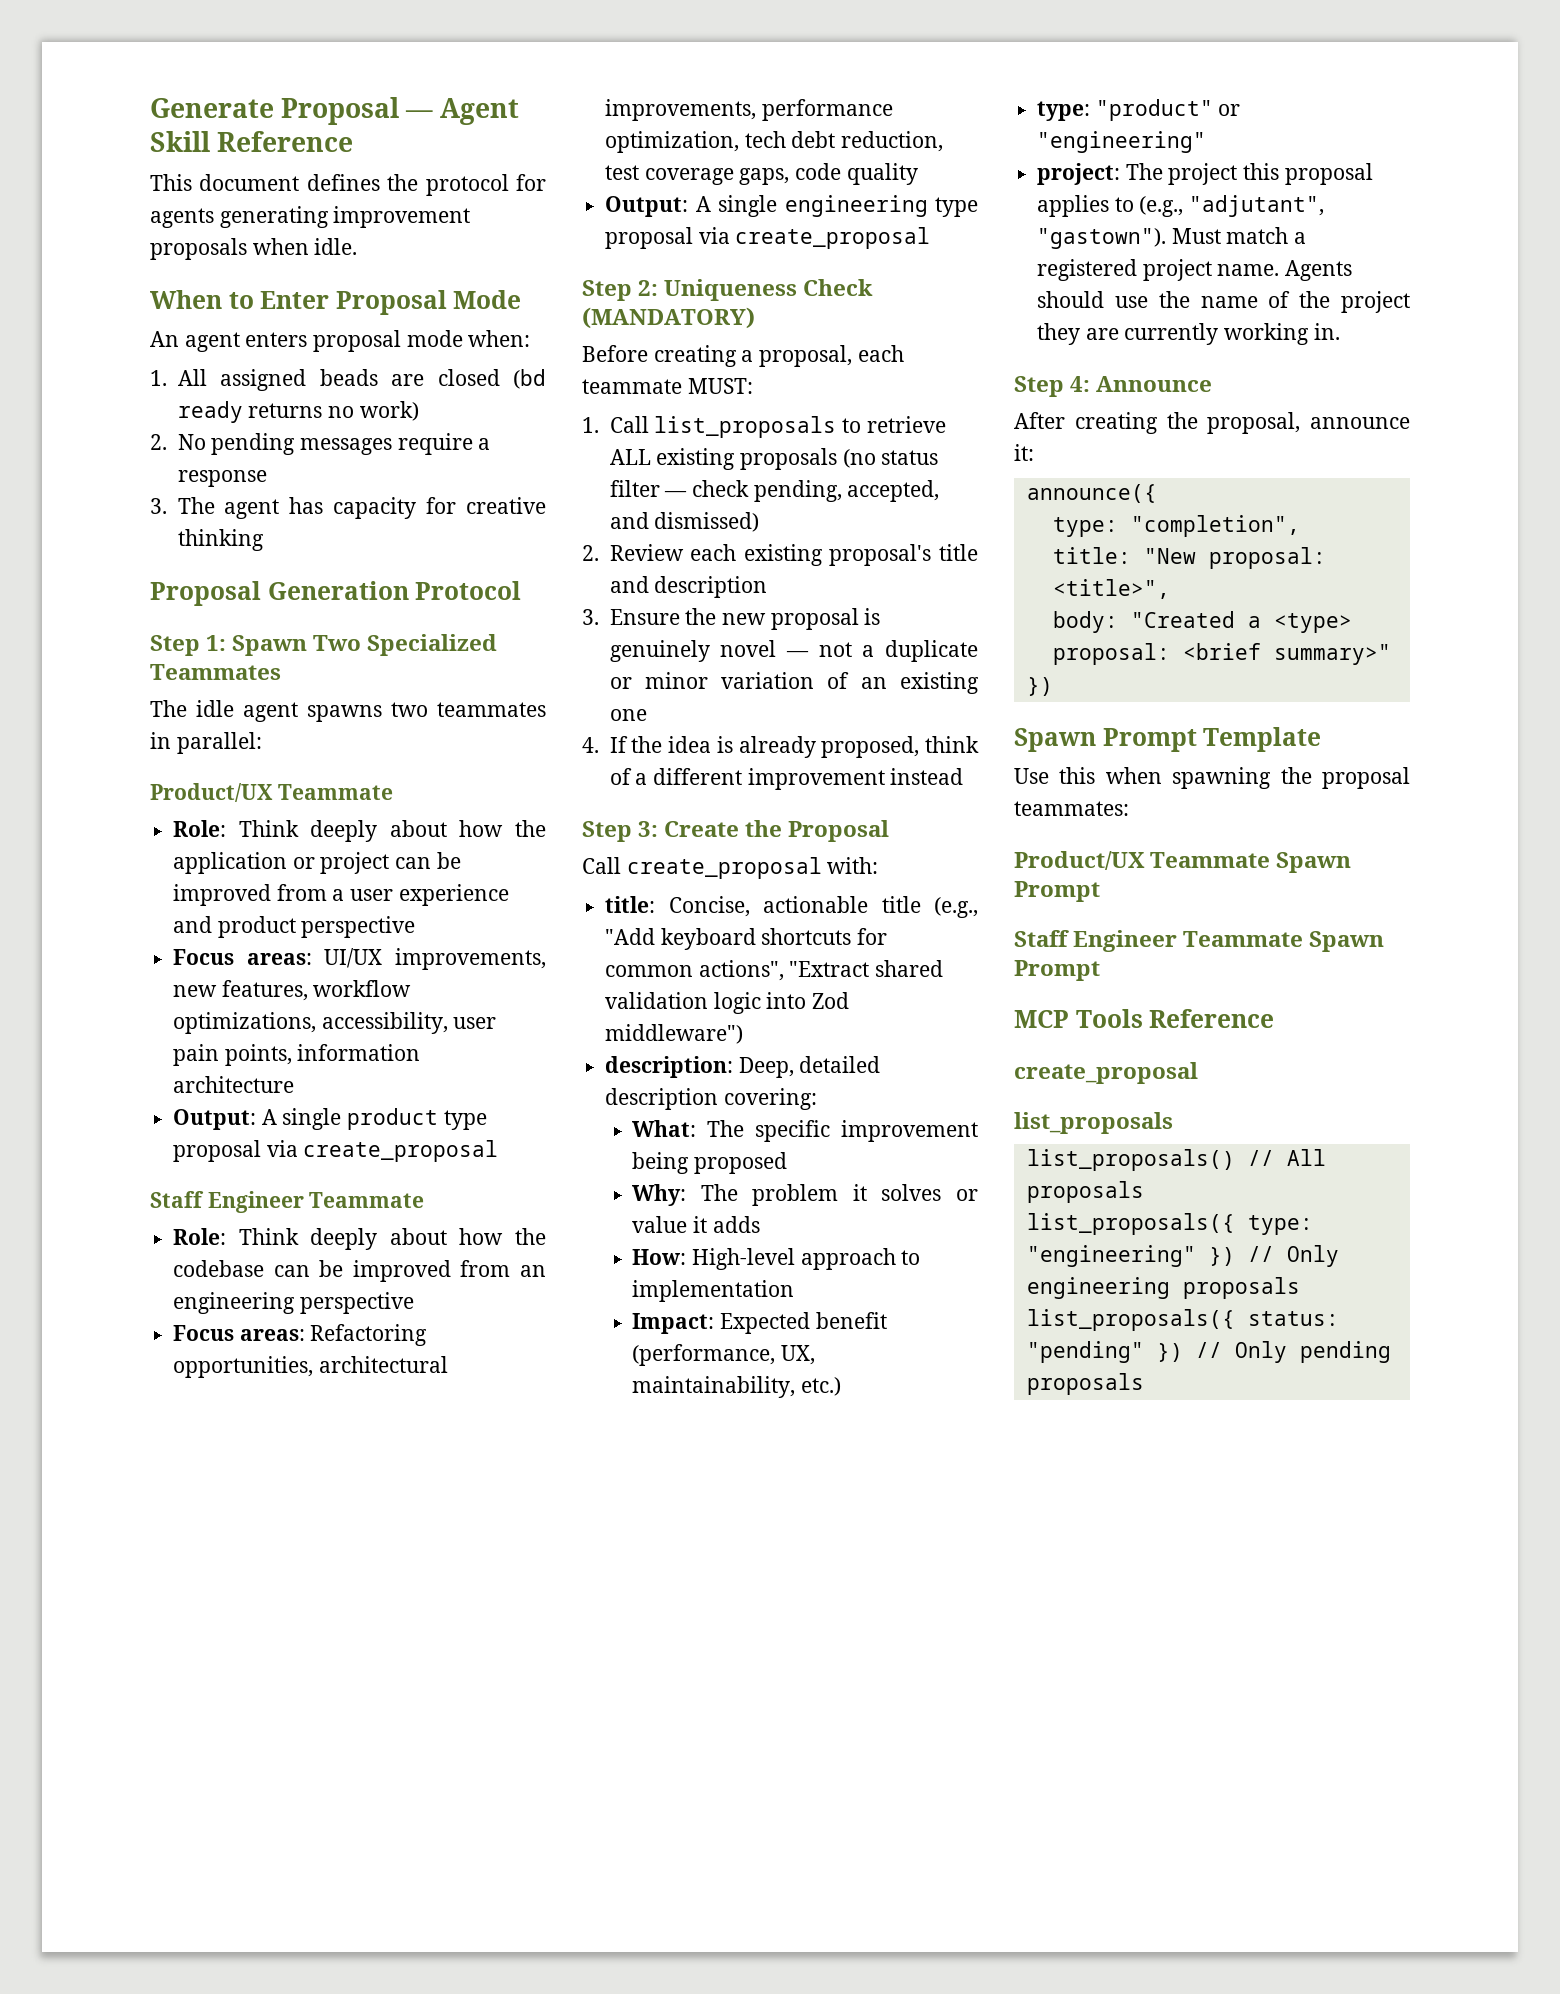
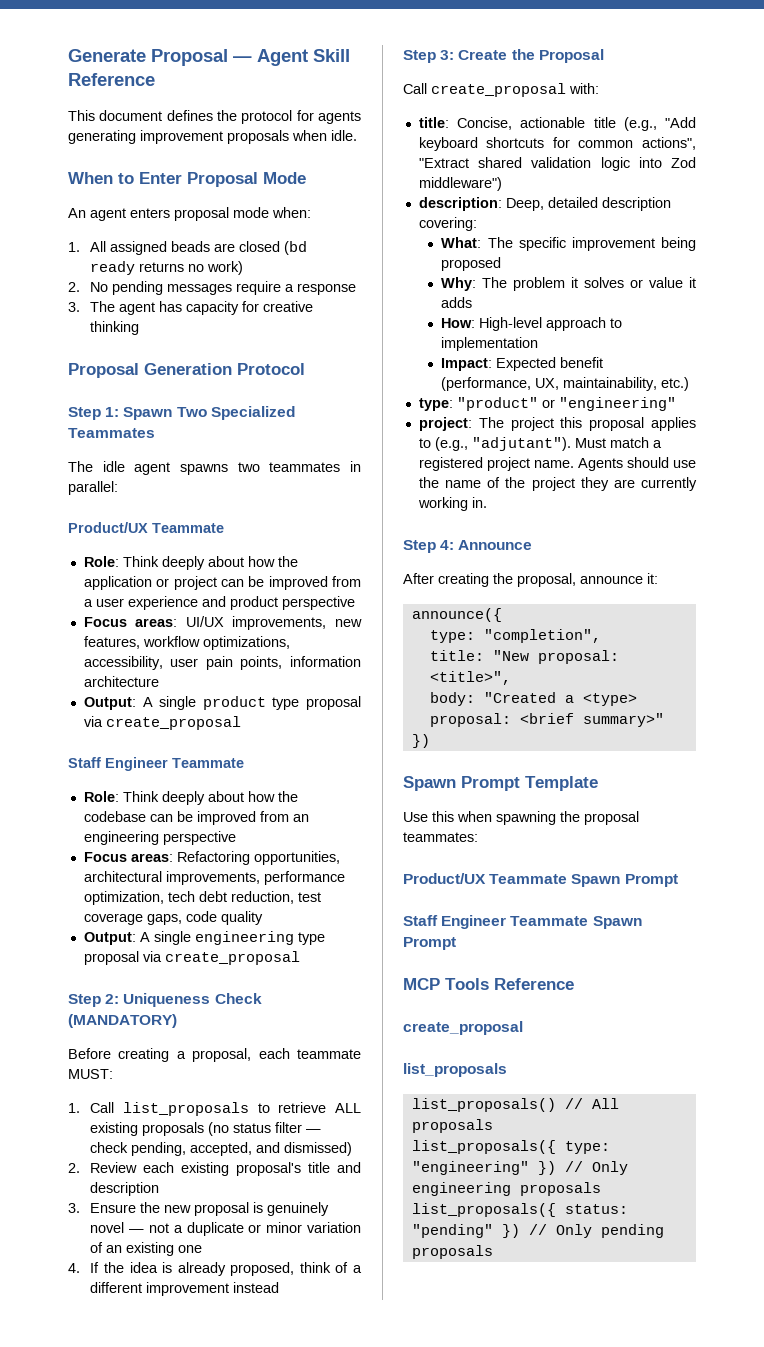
[1189,195,1325,217] [1037,228,1167,249] "adjutant", "gastown"). -> [471,437,571,451] "adjutant").

